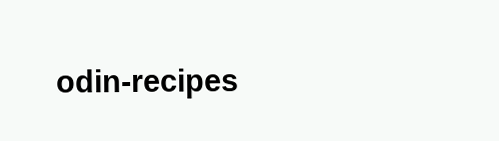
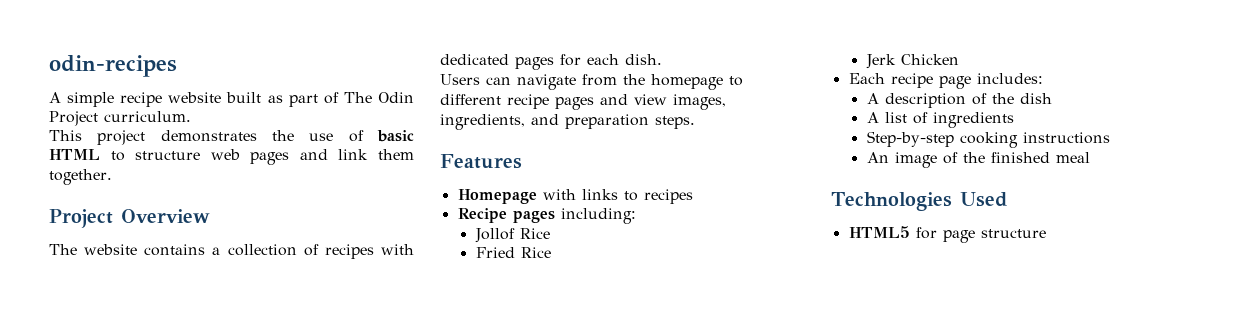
(239, 84) none -> [49,92,414,107] [49,111,191,126] [49,130,414,145] [49,149,414,165] [49,169,112,185] [49,209,210,228] [49,244,414,259] [440,54,662,70] [440,74,743,90] [440,94,726,110] [440,114,695,130] [440,154,522,169] [457,189,693,204] [457,208,636,224] [474,228,550,243] [475,247,551,258] [865,54,959,69] [848,73,1043,89] [866,93,1052,108] [866,112,1014,128] [866,131,1110,148] [866,152,1090,168] [831,192,1007,211] [848,226,1046,243] // A simple recipe website built as part of The Odin Project curriculum. // This project demonstrates the use of basic HTML to structure web pages and link them together. // Project Overview // The website contains a collection of recipes with dedicated pages for each dish. // Users can navigate from the homepage to different recipe pages and view images, ingredients, and preparation steps. // Features // Homepage with links to recipes // Recipe pages including: // Jollof Rice // Fried Rice // Jerk Chicken // Each recipe page includes: // A description of the dish // A list of ingredients // Step-by-step cooking instructions // An image of the finished meal // Technologies Used // HTML5 for page structure

